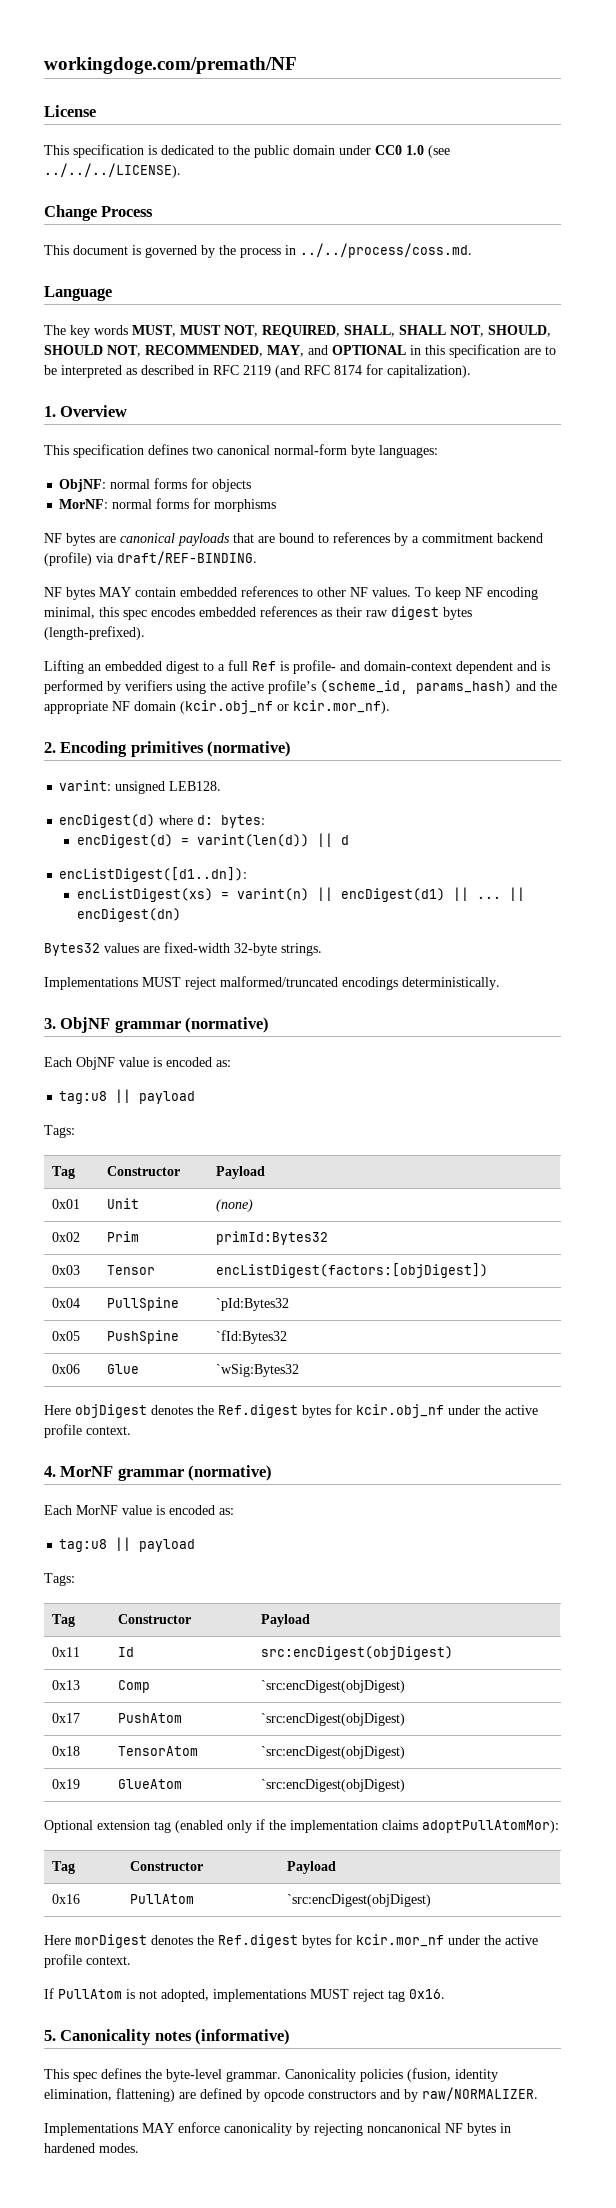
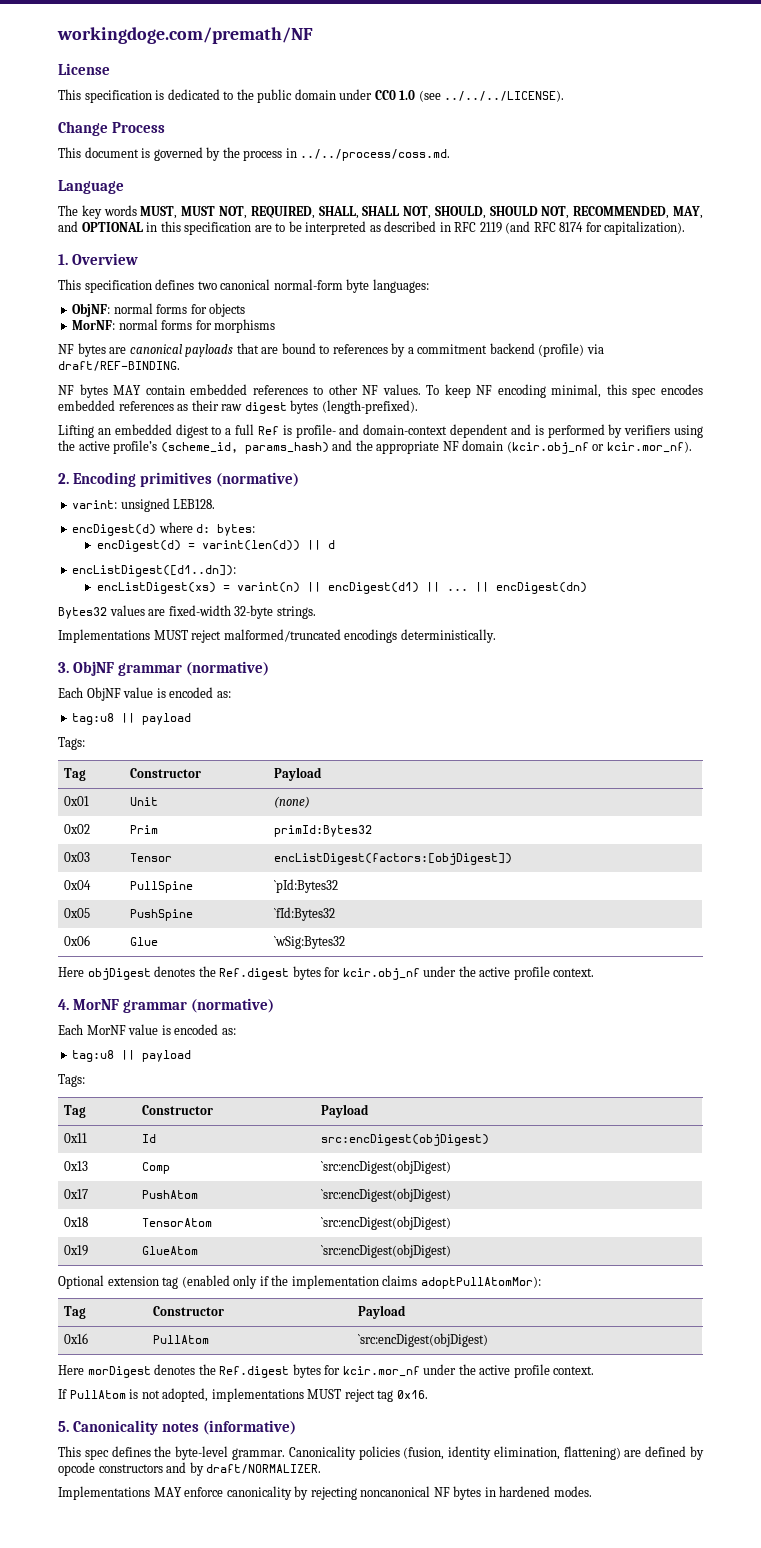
[422,2087,538,2101] raw/NORMALIZER. -> [206,1464,322,1474] draft/NORMALIZER.

